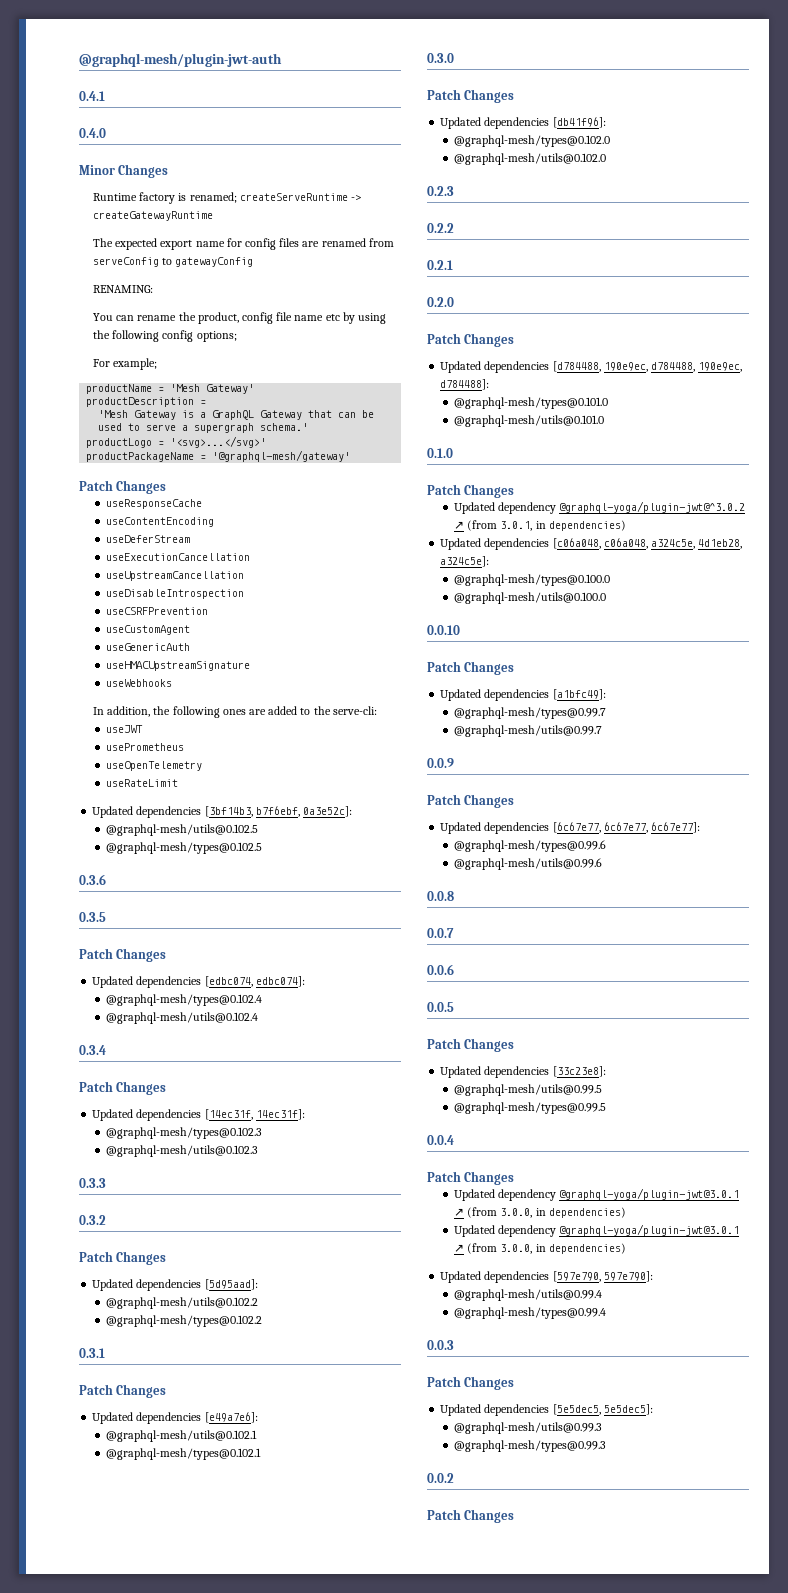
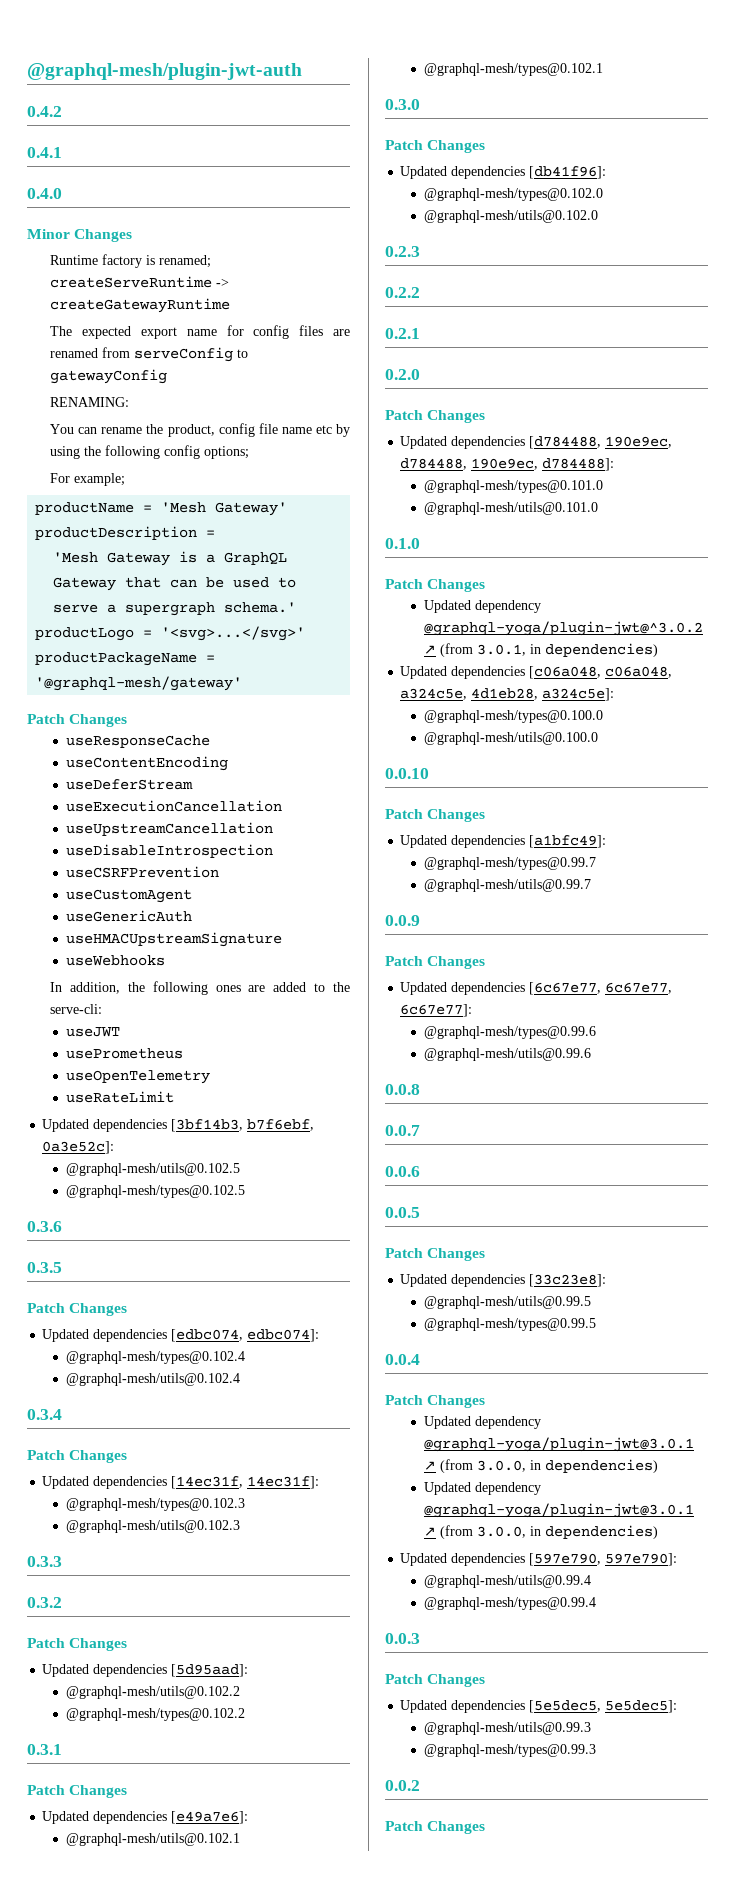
(282, 60) none -> [27,106,62,117] // 0.4.2

